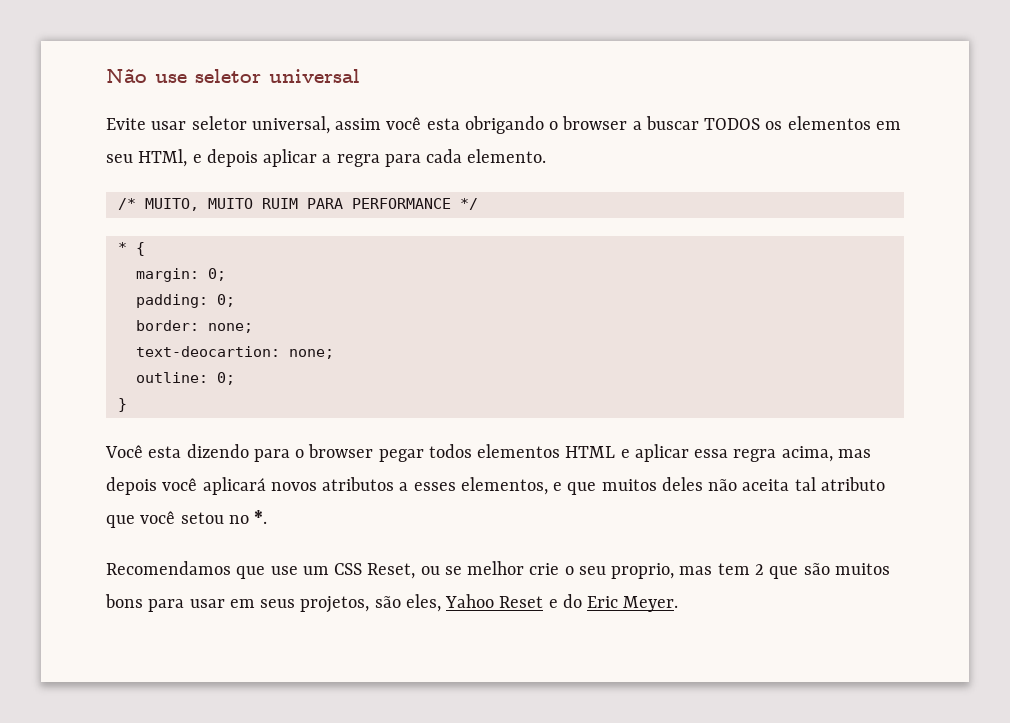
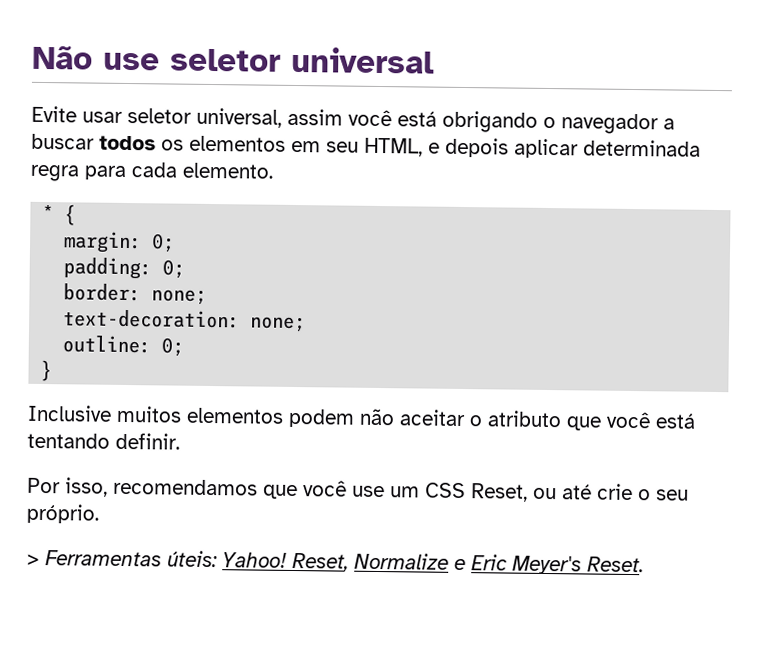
[426,118,460,130] esta -> [397,111,437,127] está
[562,116,628,130] browser -> [561,113,659,135] navegador
[704,118,761,130] TODOS -> [99,135,156,151] todos
[138,149,188,167] HTMl, -> [364,137,423,157] HTML,
[322,154,332,163] a -> [583,139,701,157] determinada
[117,198,478,211] // /* MUITO, MUITO RUIM PARA PERFORMANCE */ -> (274, 170) none
[135,346,280,357] text-deocartion: -> [63,309,241,329] text-decoration:
[105,444,871,462] [106,477,885,495] [106,510,268,528] [106,561,266,579] Você esta dizendo para o browser pegar todos elementos HTML e aplicar essa regra acima, mas depois você aplicará novos atributos a esses elementos, e que muitos deles não aceita tal atributo que você setou no *. // Recomendamos que -> [27,404,696,431] [27,432,180,450] [27,477,347,500] Inclusive muitos elementos podem não aceitar o atributo que você está tentando definir. // Por isso, recomendamos que você
[444,561,525,575] se melhor -> [562,484,592,500] até
[611,563,890,579] [105,594,679,613] proprio, mas tem 2 que são muitos bons para usar em seus projetos, são eles, Yahoo Reset e do Eric Meyer. -> [26,503,99,524] [26,550,644,575] próprio. // > Ferramentas úteis: Yahoo! Reset, Normalize e Eric Meyer's Reset.

